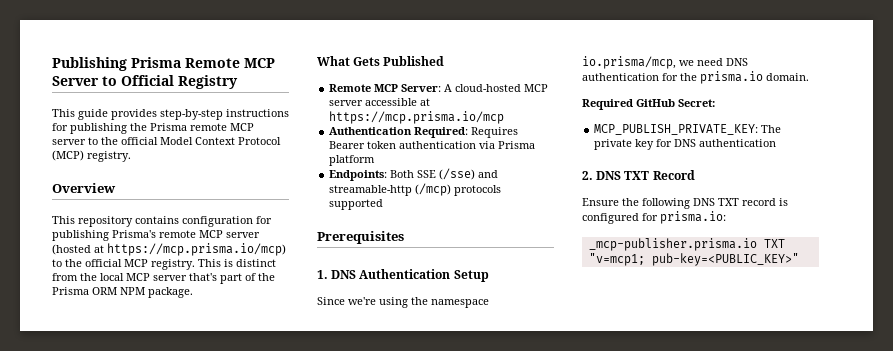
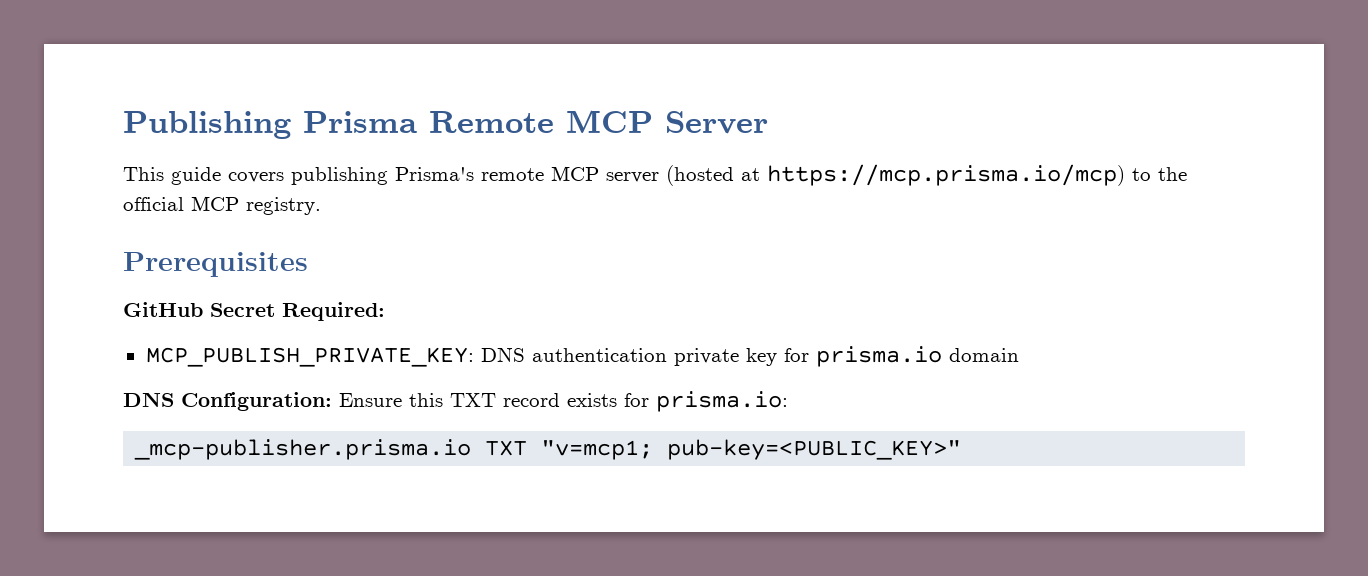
[102,75,238,89] to Official Registry -> (768, 122) none
[111,109,289,120] [52,123,254,134] [52,137,281,145] [52,150,131,162] [52,183,116,193] [52,216,272,227] provides step-by-step instructions for publishing the Prisma remote MCP server to the official Model Context Protocol (MCP) registry. // Overview // This repository contains configuration for -> [228,172,284,183] covers
[198,259,276,267] [52,273,275,284] [52,287,193,298] [317,56,445,66] [329,84,549,92] [329,98,431,106] [329,111,505,124] [329,127,519,138] [329,141,536,149] [329,155,376,166] [329,168,499,181] [329,183,502,196] [329,199,384,210] [317,231,404,244] [317,269,489,282] [317,297,489,308] [582,56,748,69] [582,71,809,84] [582,99,715,110] [594,124,782,135] [594,139,777,150] [582,170,695,180] [582,198,788,209] [582,213,639,224] This is distinct from the local MCP server that's part of the Prisma ORM NPM package. // What Gets Published // Remote MCP Server: A cloud-hosted MCP server accessible at https://mcp.prisma.io/mcp // Authentication Required: Requires Bearer token authentication via Prisma platform // Endpoints: Both SSE (/sse) and streamable-http (/mcp) protocols supported // Prerequisites // 1. DNS Authentication Setup // Since we're using the namespace io.prisma/mcp, we need DNS authentication for the prisma.io domain. // Required GitHub Secret: // MCP_PUBLISH_PRIVATE_KEY: The private key for DNS authentication // 2. DNS TXT Record // Ensure the following DNS TXT record is configured -> [123,252,308,277] [123,302,385,321] [145,346,1019,367] [123,392,617,411] // Prerequisites // GitHub Secret Required: // MCP_PUBLISH_PRIVATE_KEY: DNS authentication private key for prisma.io domain // DNS Configuration: Ensure this TXT record exists

